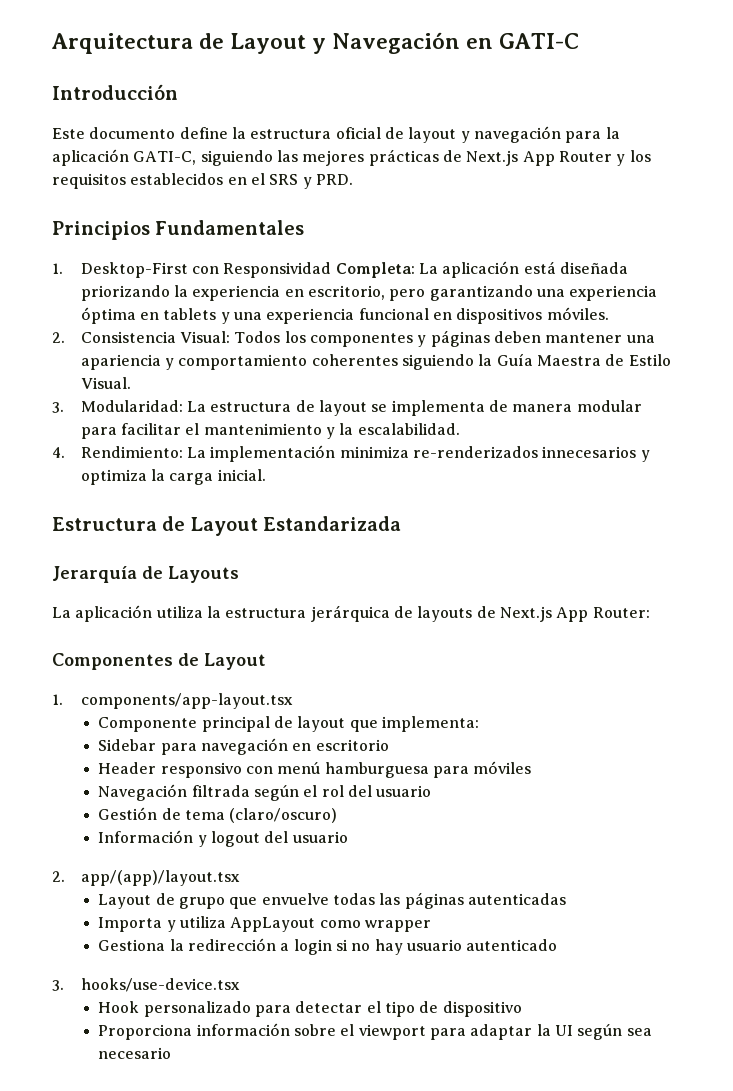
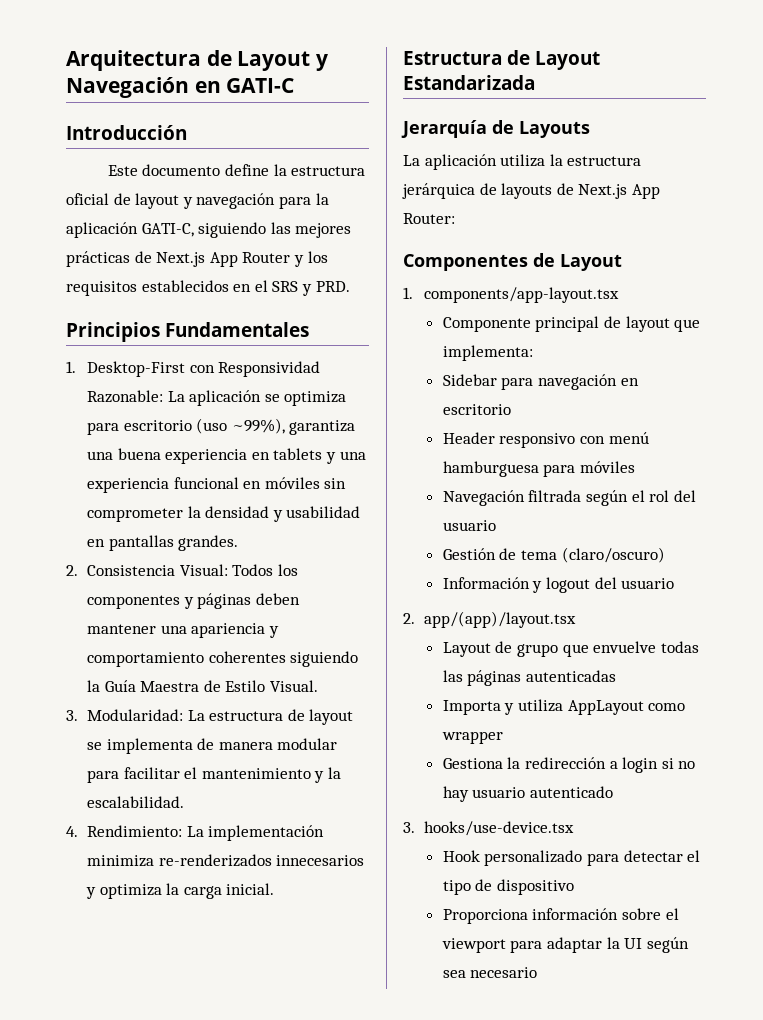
[335,261,628,278] [80,285,658,301] [80,307,136,324] Completa: La aplicación está diseñada priorizando la experiencia en escritorio, pero garantizando una experiencia óptima -> [87,390,347,406] [87,418,356,435] [87,448,248,464] Razonable: La aplicación se optimiza para escritorio (uso ~99%), garantiza una buena experiencia
[456,307,609,324] dispositivos móviles. -> [264,477,347,489] [87,506,361,522] [87,535,239,551] móviles sin comprometer la densidad y usabilidad en pantallas grandes.

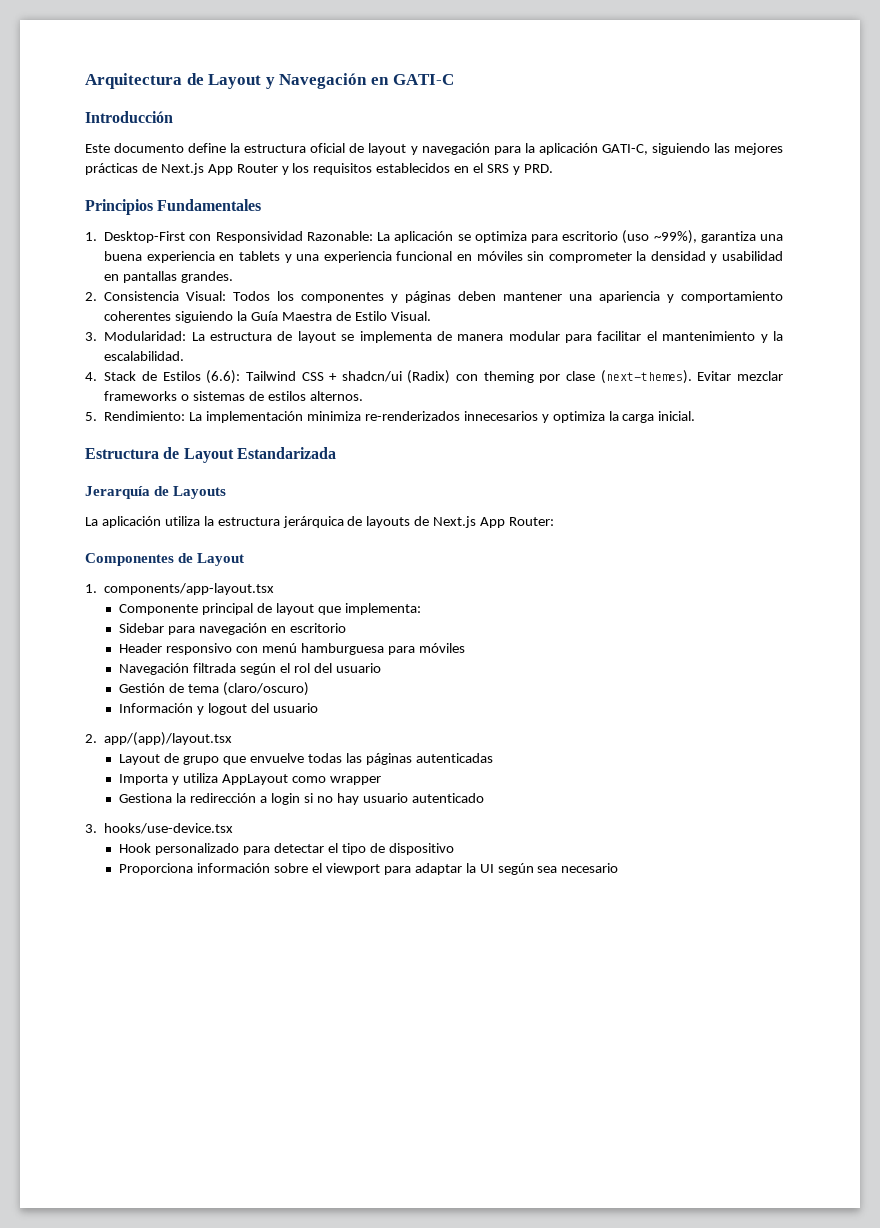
(78, 831) none -> [104,370,783,384] [104,391,363,401] [85,412,97,421] Stack de Estilos (6.6): Tailwind CSS + shadcn/ui (Radix) con theming por clase (next-themes). Evitar mezclar frameworks o sistemas de estilos alternos. // 5.

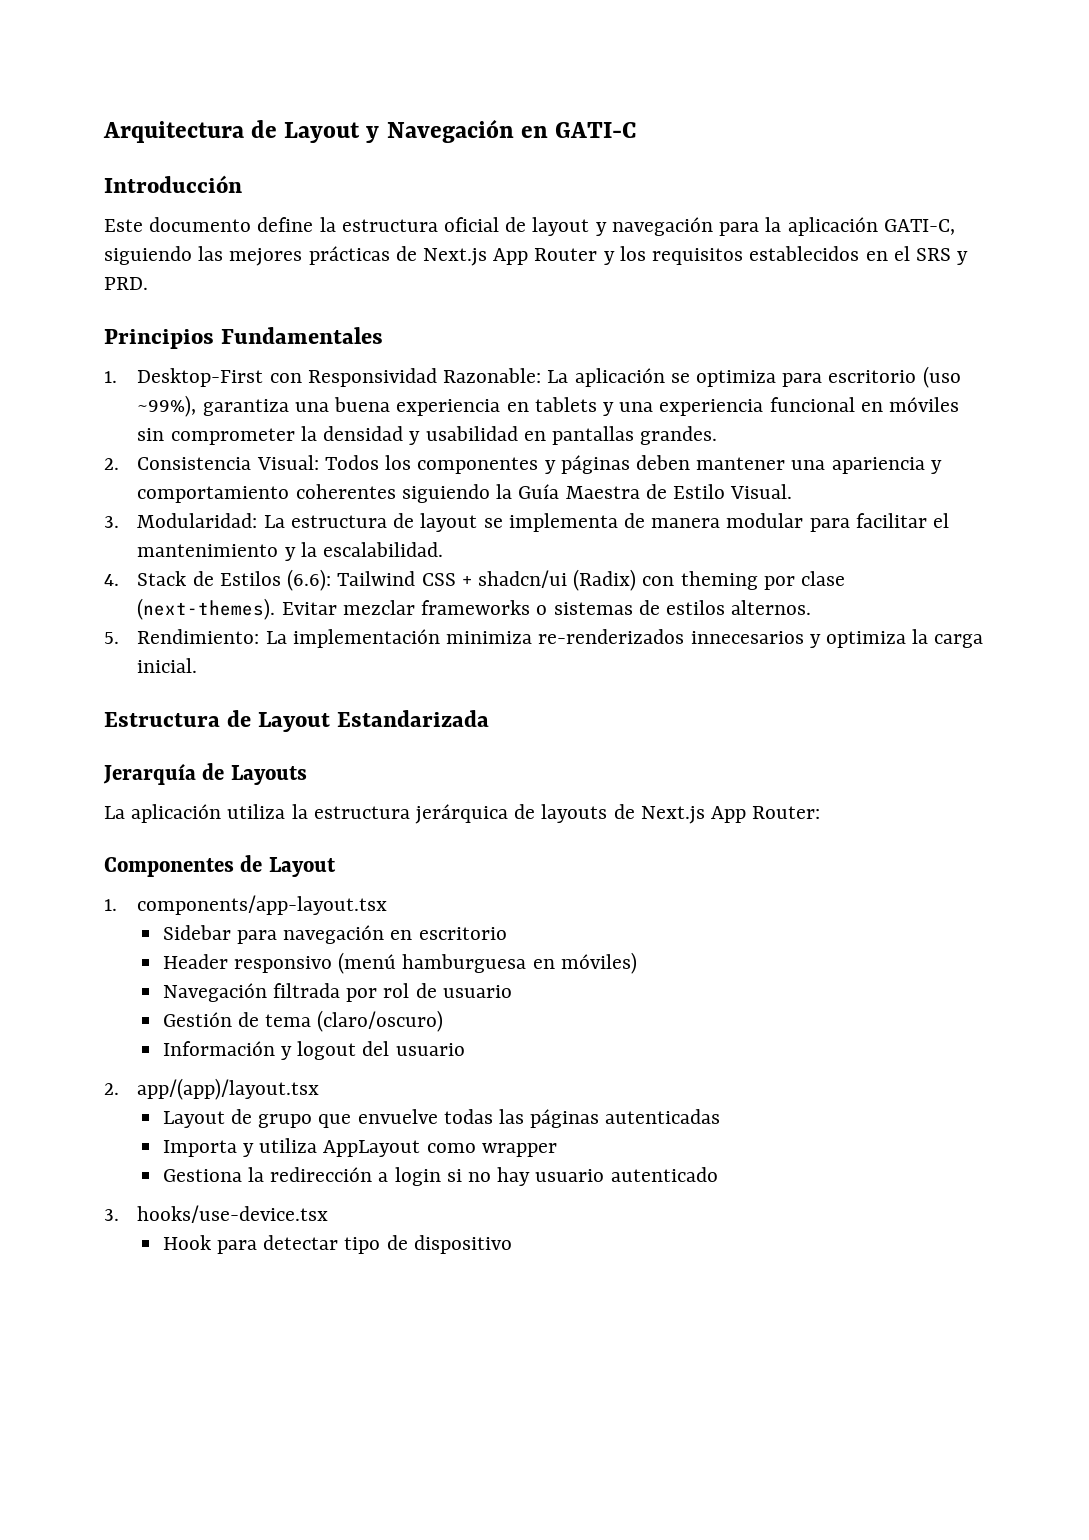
[119,603,421,615] // Componente principal de layout que implementa: -> (388, 905) none
[236,643,465,655] [119,663,332,675] con menú hamburguesa para móviles // Navegación filtrada según el rol del -> [338,952,637,974] [162,983,437,1002] (menú hamburguesa en móviles) // Navegación filtrada por rol de
[155,843,240,855] personalizado -> (211, 1242) none
[328,843,339,853] el -> (339, 1242) none
[119,863,619,875] // Proporciona información sobre el viewport para adaptar la UI según sea necesario -> (512, 1244) none

